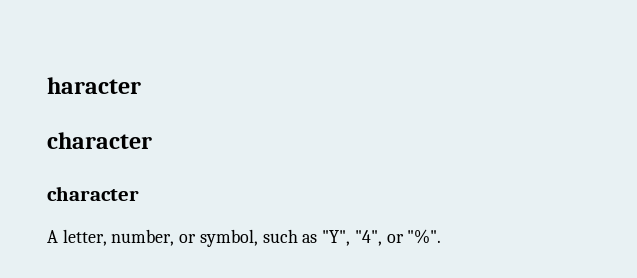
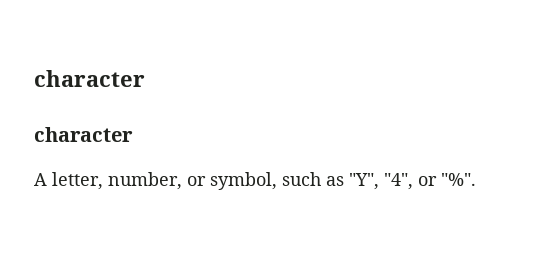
[47,77,141,94] haracter // -> (34, 78) none

